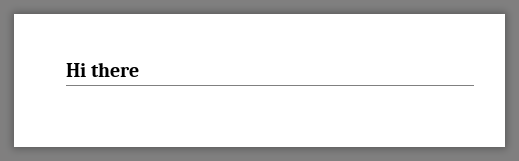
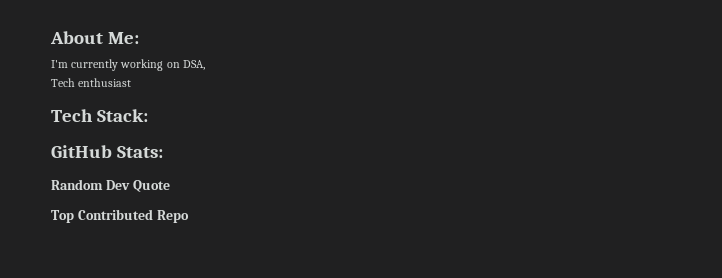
[66,62,140,77] Hi there -> [50,31,139,44] [51,59,205,71] [51,78,132,87] [51,109,148,122] [51,145,163,158] [51,179,170,192] [51,209,189,223] About Me: // I'm currently working on DSA, // Tech enthusiast // Tech Stack: // GitHub Stats: // Random Dev Quote // Top Contributed Repo

